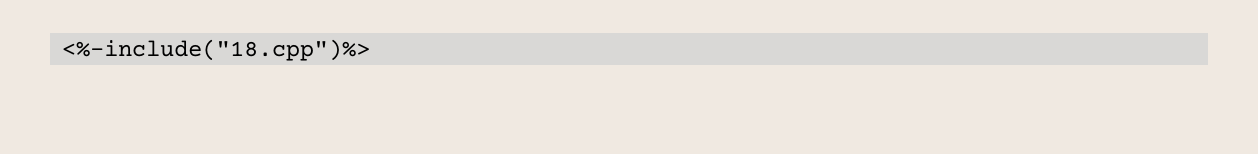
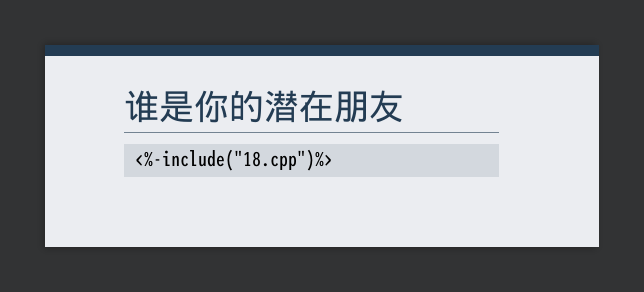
(62, 50) none -> [124,90,404,123] 谁是你的潜在朋友 //

